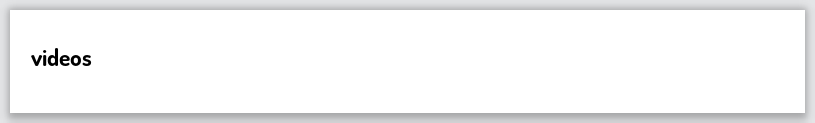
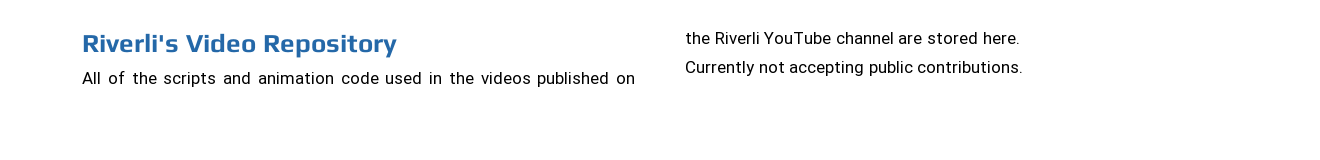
[31,48,92,66] videos -> [82,33,398,58] [82,70,635,87] [685,32,1020,44] [685,61,1024,76] Riverli's Video Repository // All of the scripts and animation code used in the videos published on the Riverli YouTube channel are stored here. // Currently not accepting public contributions.

